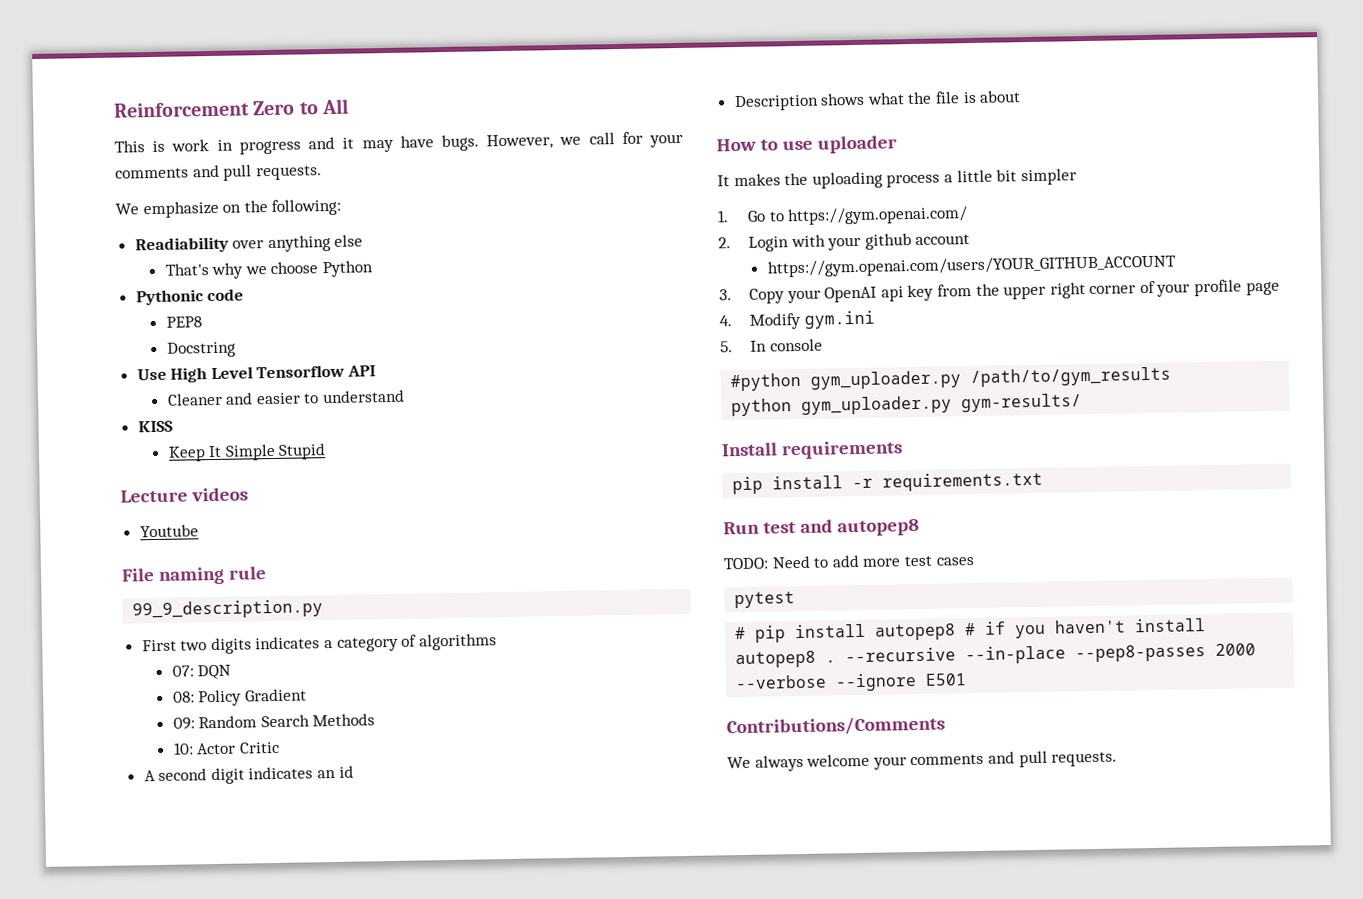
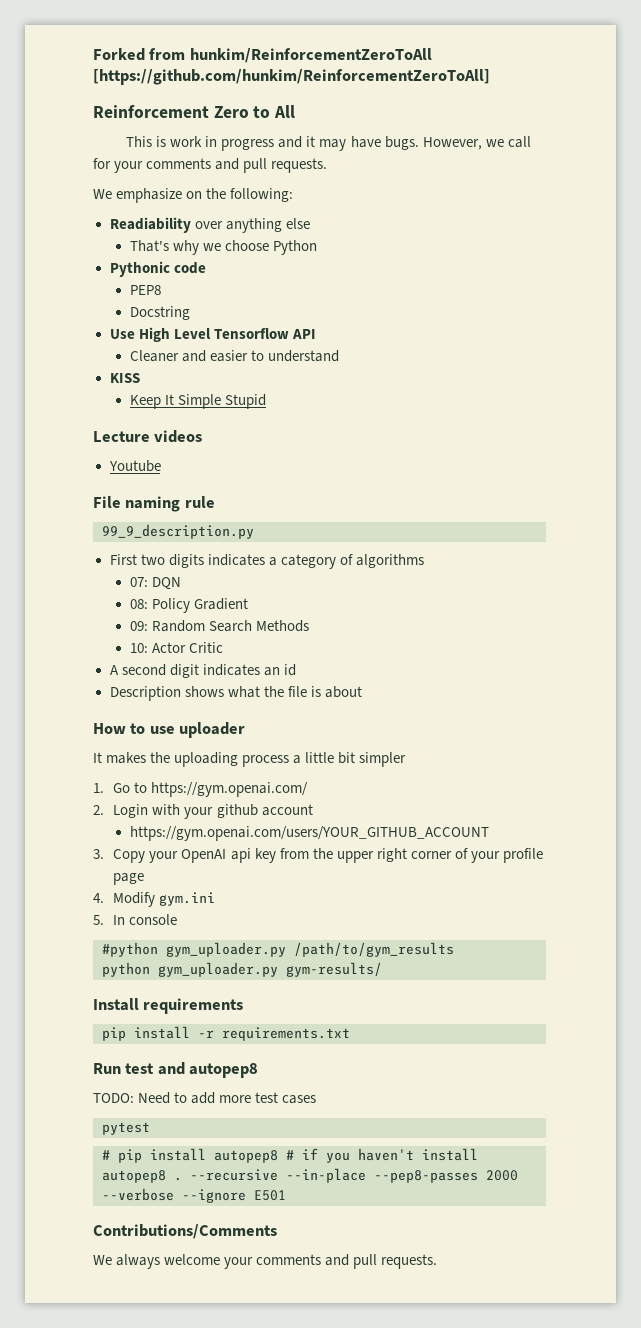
(114, 109) none -> [93,48,432,63] [93,69,490,85] Forked from hunkim/ReinforcementZeroToAll [https://github.com/hunkim/ReinforcementZeroToAll] //

